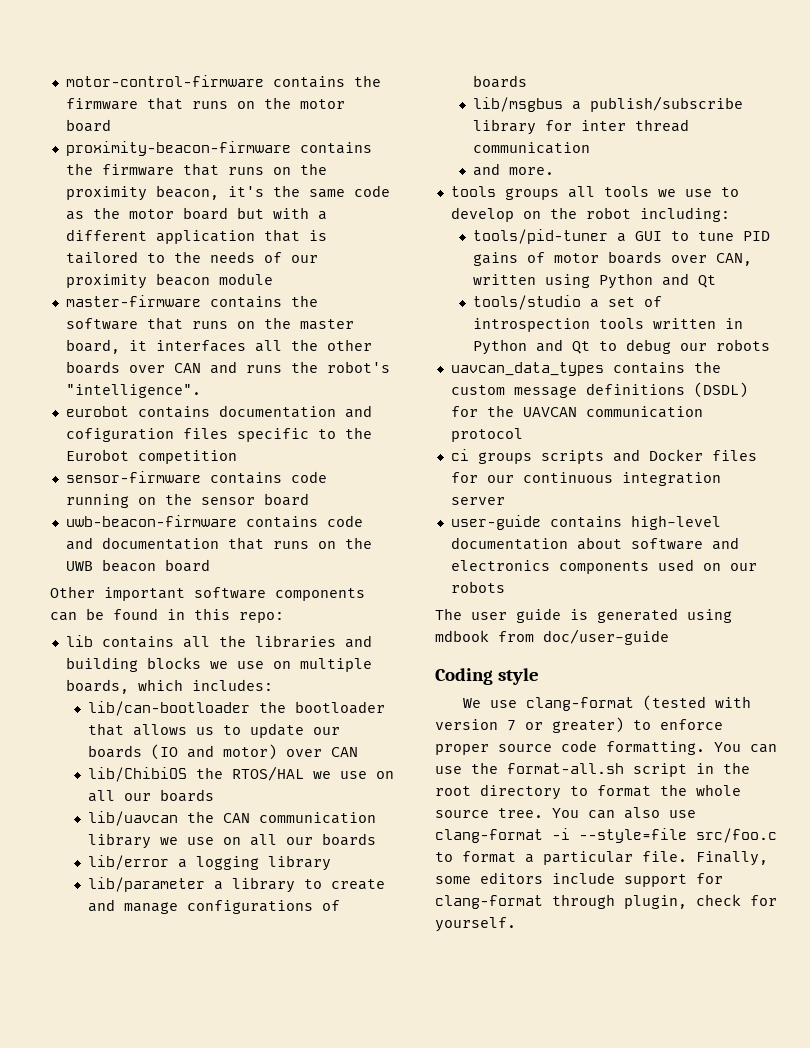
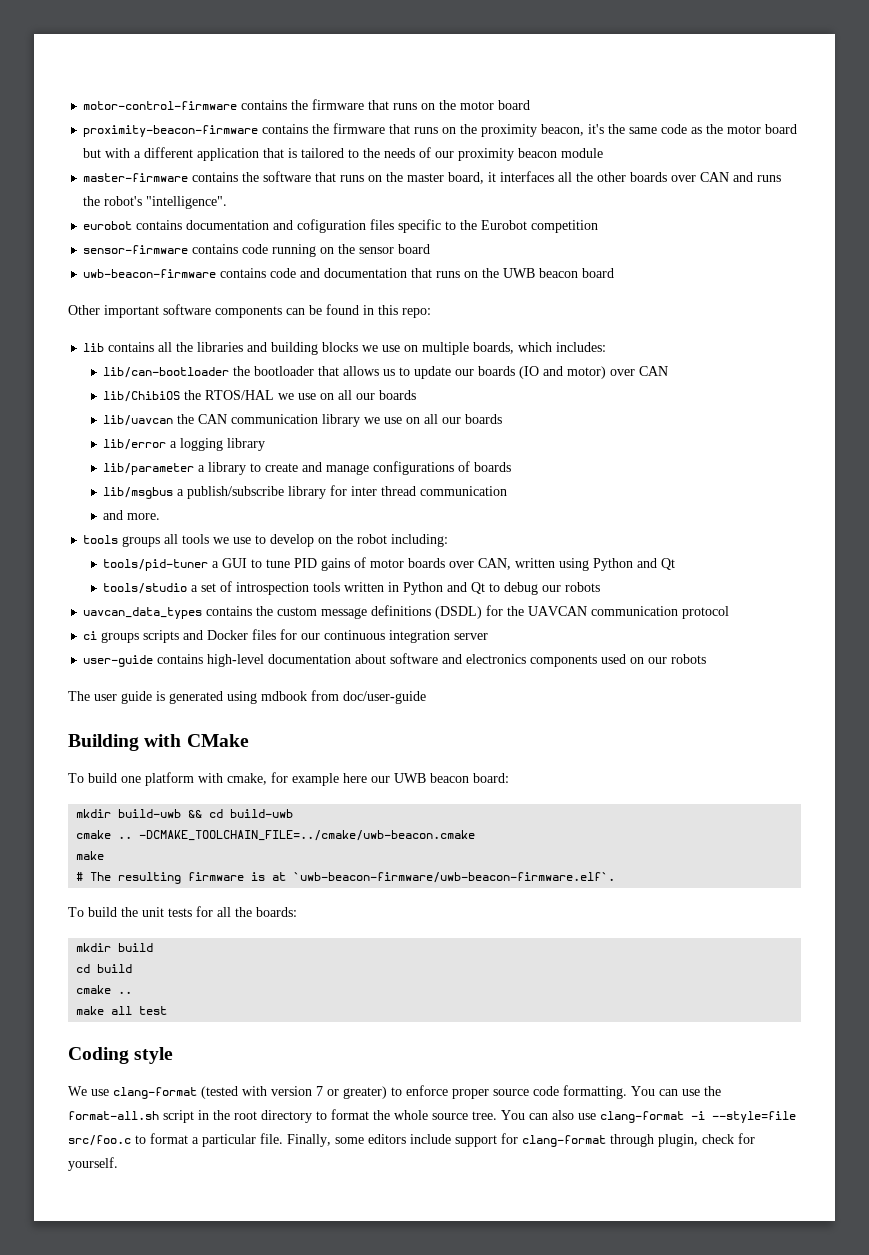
(669, 637) none -> [68,734,249,751] [68,772,509,786] [76,809,294,818] [76,830,476,841] [76,851,105,860] [76,872,616,884] [68,906,297,917] [76,943,154,952] [76,964,133,973] [76,985,133,994] [76,1006,168,1015] // Building with CMake // To build one platform with cmake, for example here our UWB beacon board: // mkdir build-uwb && cd build-uwb // cmake .. -DCMAKE_TOOLCHAIN_FILE=../cmake/uwb-beacon.cmake // make // # The resulting firmware is at `uwb-beacon-firmware/uwb-beacon-firmware.elf`. // To build the unit tests for all the boards: // mkdir build // cd build // cmake .. // make all test

